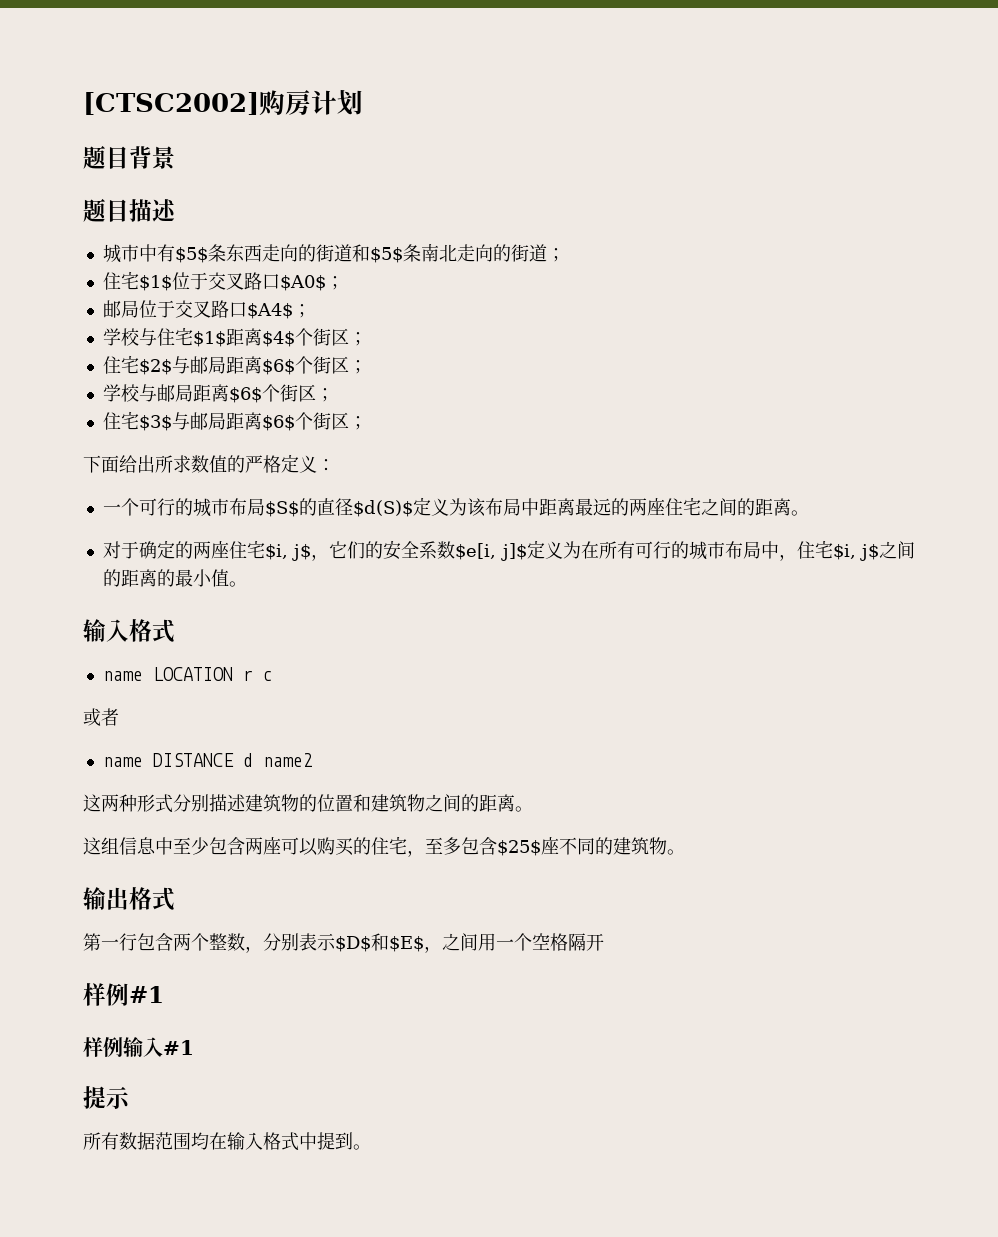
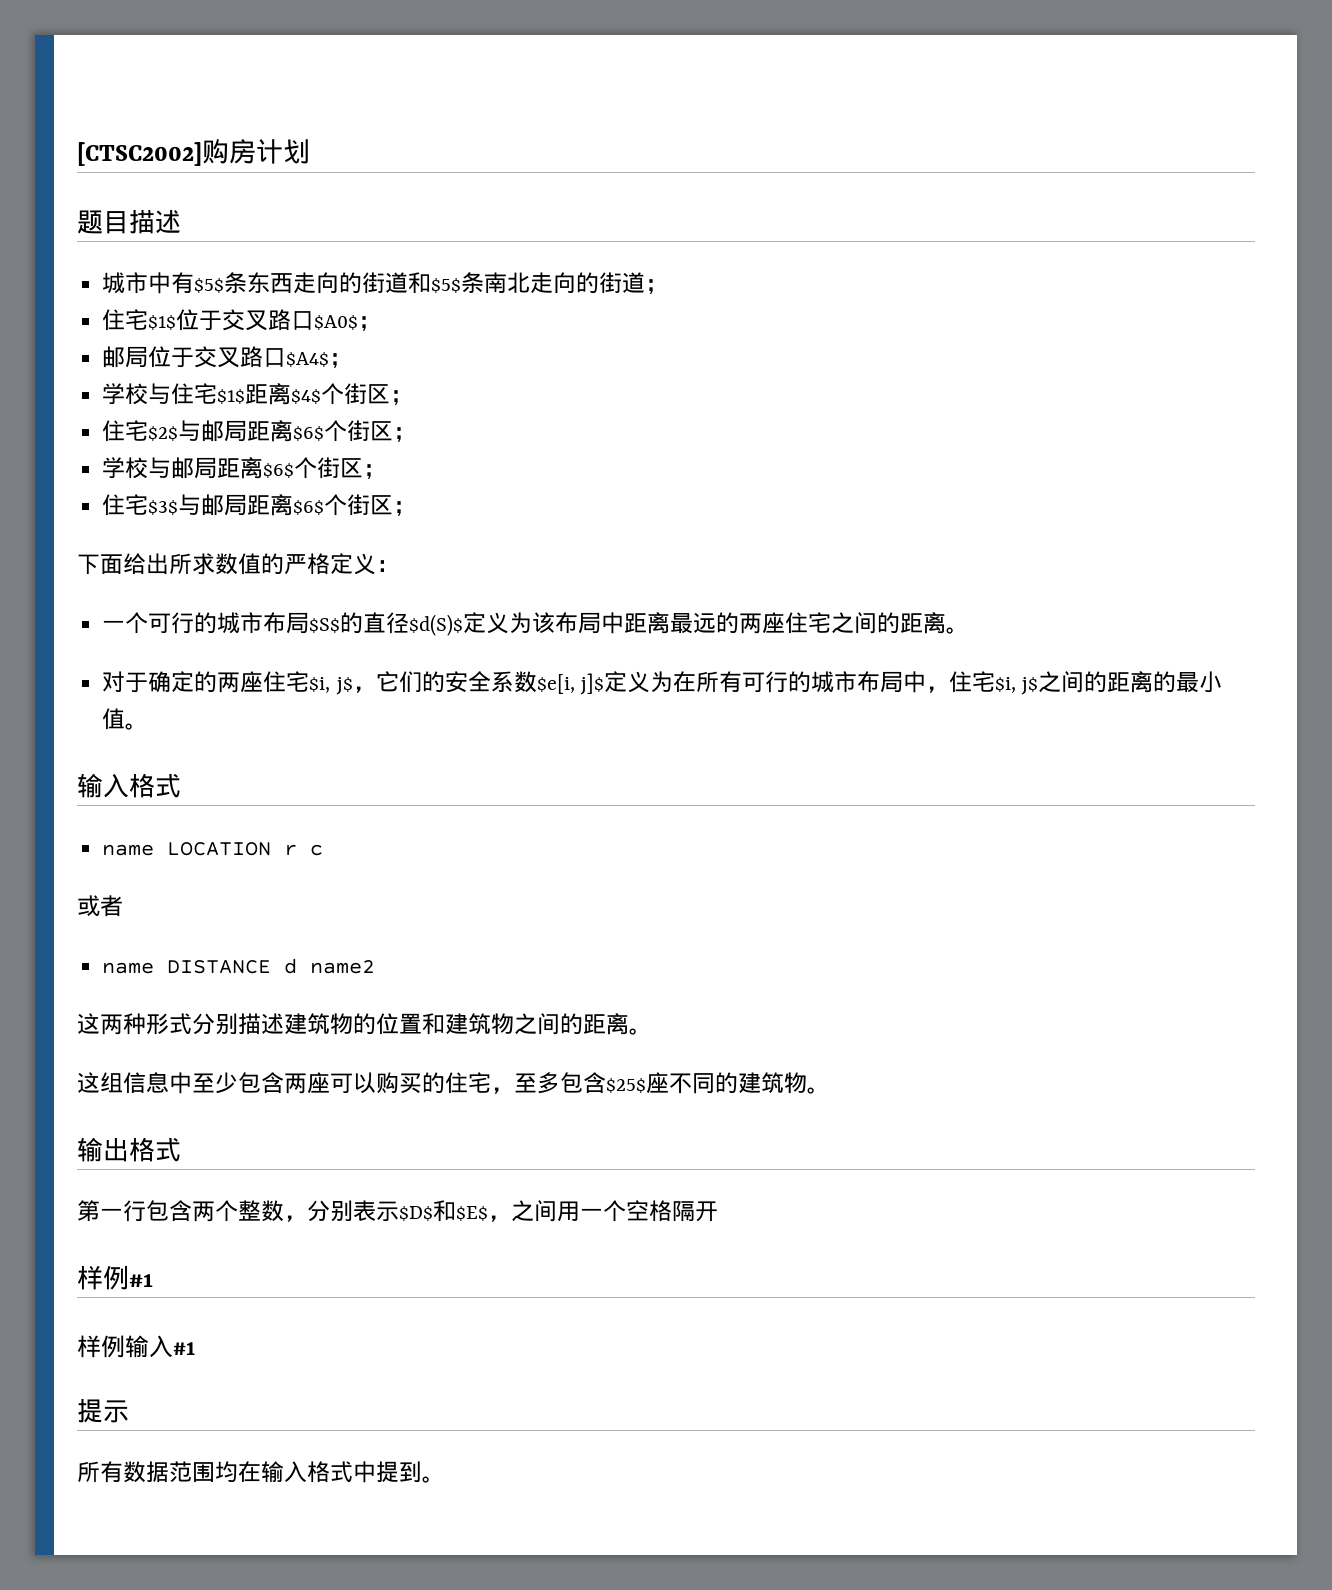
[83,145,175,170] // 题目背景 -> (310, 151) none

